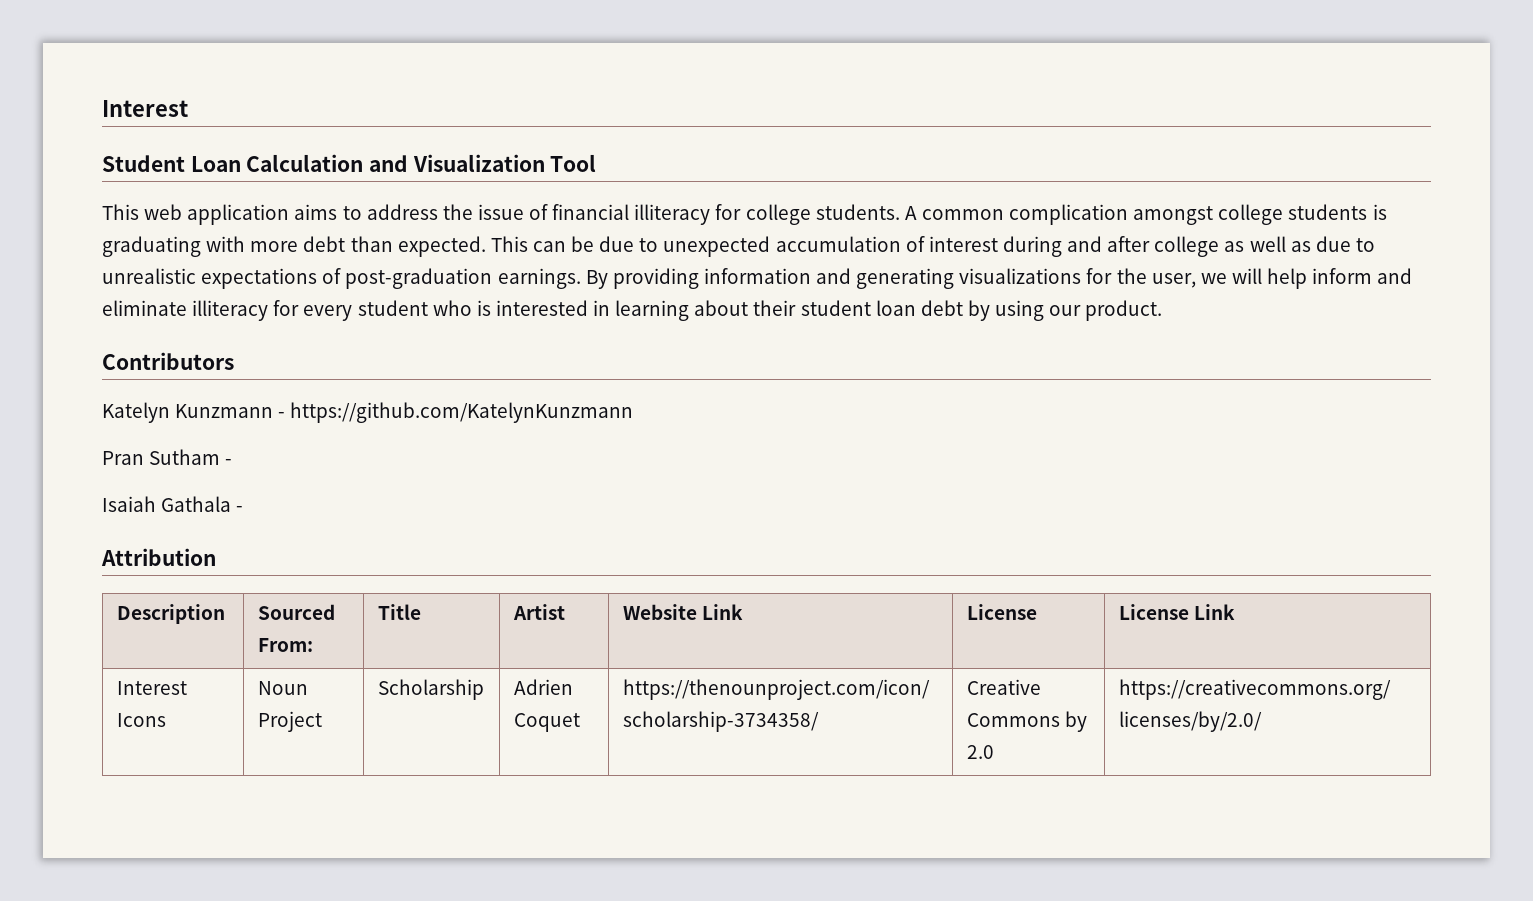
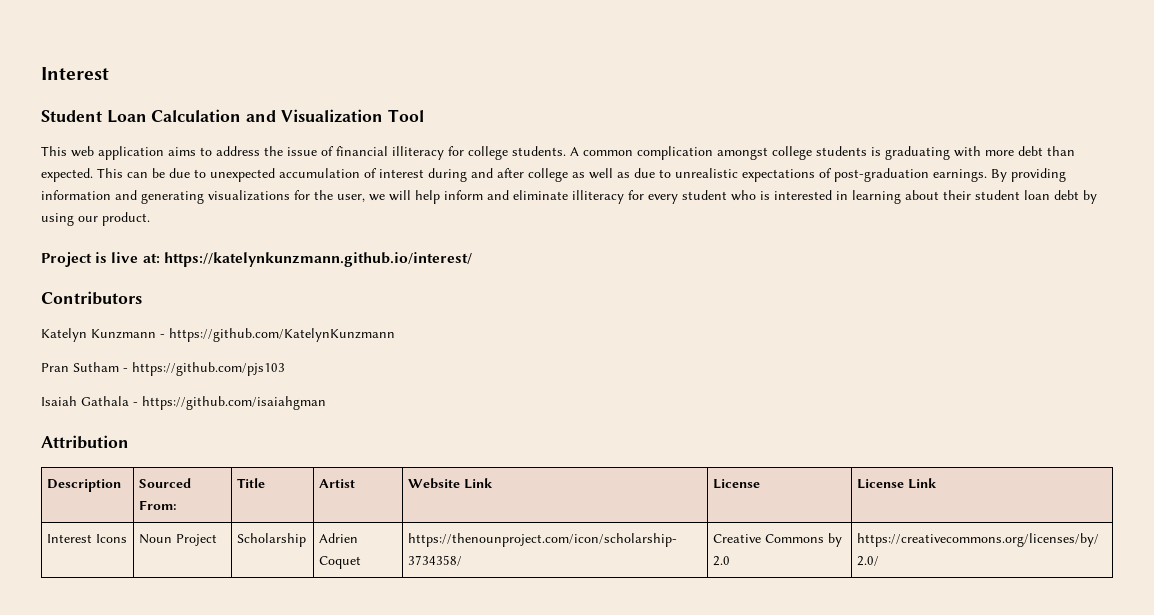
(1163, 310) none -> [41,252,472,267] // Project is live at: https://katelynkunzmann.github.io/interest/
(233, 462) none -> [132,362,285,376] https://github.com/pjs103
(244, 509) none -> [142,396,326,410] https://github.com/isaiahgman

